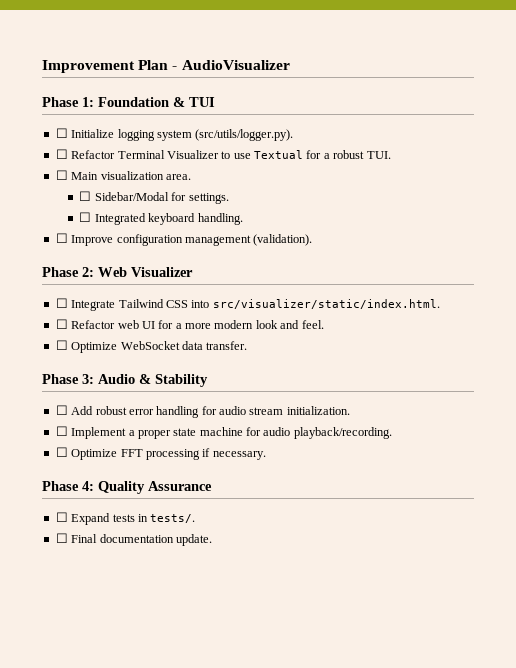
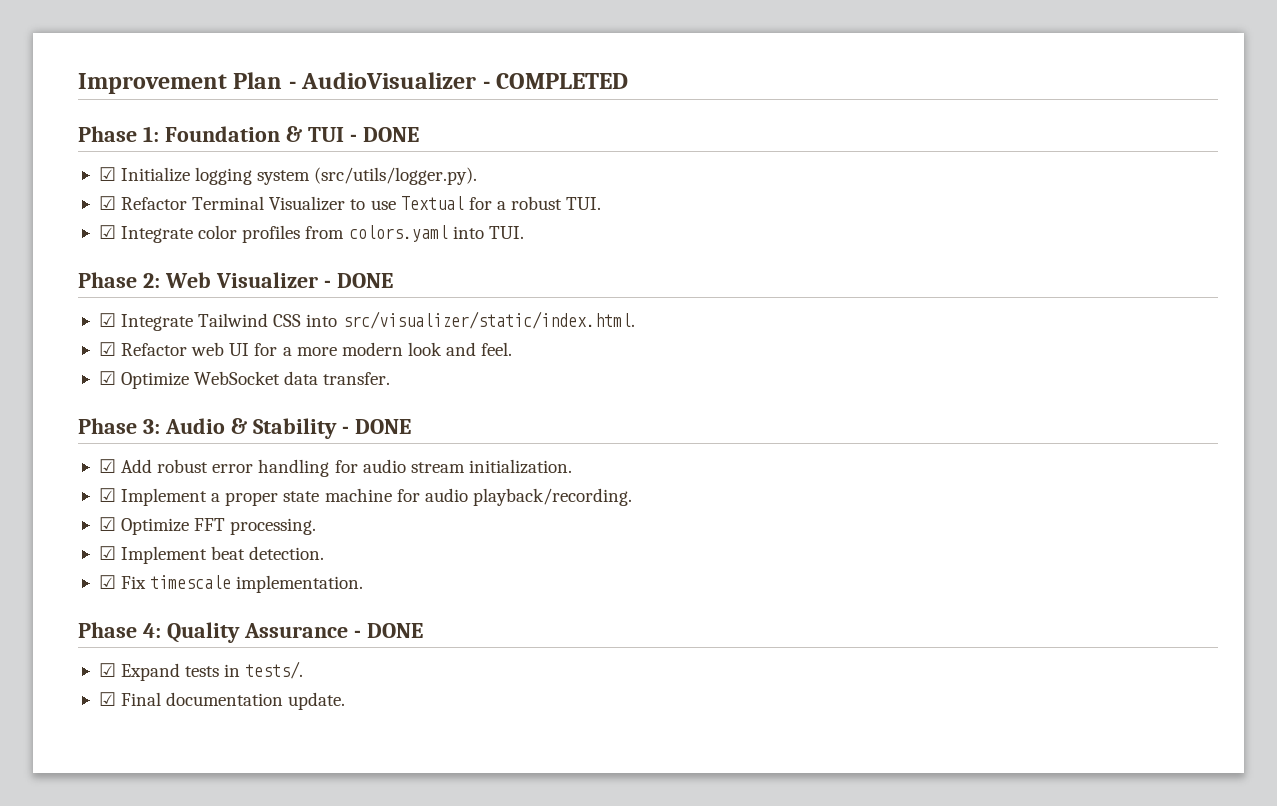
(290, 65) none -> [482,73,629,89] - COMPLETED
[55,128,68,138] // ☐ -> [349,127,419,142] [98,167,116,181] - DONE // ☑
[55,149,68,159] ☐ -> [98,196,116,210] ☑
[55,170,191,180] [79,191,229,204] [79,212,243,225] [55,233,313,246] ☐ Main visualization area. // ☐ Sidebar/Modal for settings. // ☐ Integrated keyboard handling. // ☐ Improve configuration management (validation). -> [98,225,524,243] ☑ Integrate color profiles from colors.yaml into TUI.
[55,298,68,308] // ☐ -> [323,273,393,288] [98,313,116,327] - DONE // ☑
[55,319,68,329] ☐ -> [98,342,116,356] ☑
[55,340,68,350] ☐ -> [98,371,116,385] ☑
[55,405,68,415] // ☐ -> [341,419,411,434] [98,459,116,473] - DONE // ☑
[55,426,68,436] ☐ -> [98,488,116,502] ☑
[55,447,68,457] ☐ -> [98,517,116,531] ☑
[145,448,266,460] processing if necessary. -> [230,518,317,535] [98,546,325,564] [98,575,364,593] processing. // ☑ Implement beat detection. // ☑ Fix timescale implementation.
[55,512,68,522] // ☐ -> [353,623,423,638] [98,663,116,677] - DONE // ☑
[55,533,68,543] ☐ -> [98,692,116,706] ☑

